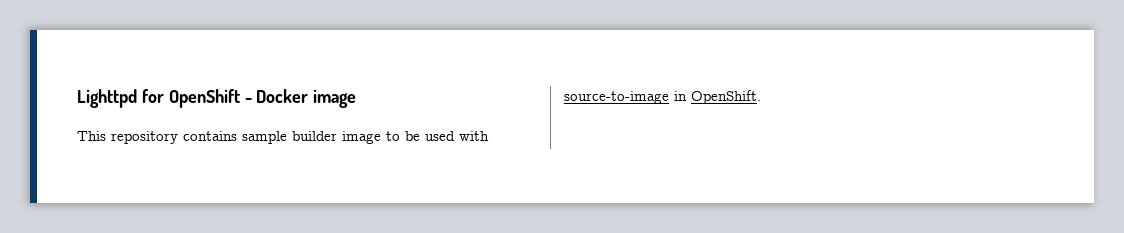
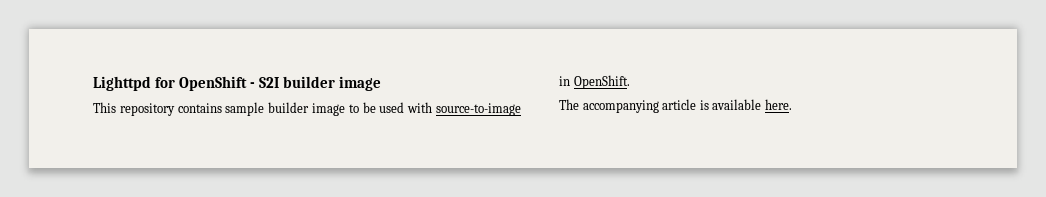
[256,89,309,103] Docker -> [259,76,336,88] S2I builder
(761, 97) none -> [559,99,792,113] // The accompanying article is available here.

